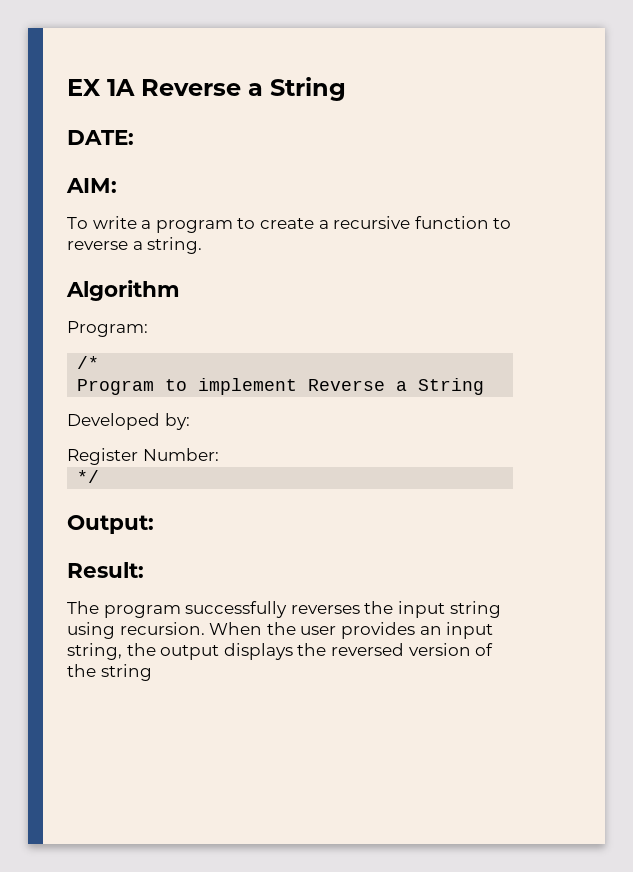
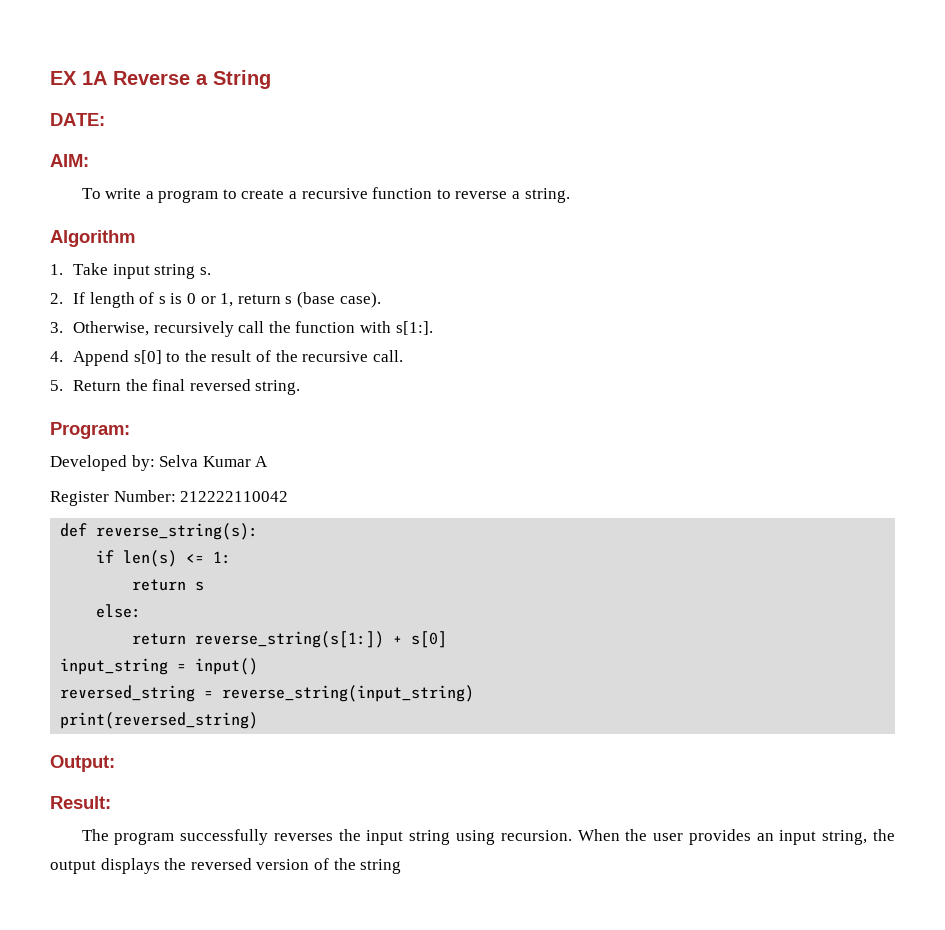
[67,321,148,337] [77,356,100,369] [77,378,485,395] Program: // /* // Program to implement Reverse a String -> [50,263,211,279] [50,292,381,308] [50,321,433,337] [50,350,403,366] [50,379,301,395] [50,422,130,439] 1. Take input string s. // 2. If length of s is 0 or 1, return s (base case). // 3. Otherwise, recursively call the function with s[1:]. // 4. Append s[0] to the result of the recursive call. // 5. Return the final reversed string. // Program:
(190, 421) none -> [159,455,269,467] Selva Kumar A
[77,470,100,483] // */ -> [180,491,289,502] [60,523,259,540] [96,550,232,567] [132,579,205,591] [96,604,142,618] [132,631,448,648] [60,658,259,675] [60,685,475,702] [60,712,259,729] 212222110042 // def reverse_string(s): // if len(s) <= 1: // return s // else: // return reverse_string(s[1:]) + s[0] // input_string = input() // reversed_string = reverse_string(input_string) // print(reversed_string)

